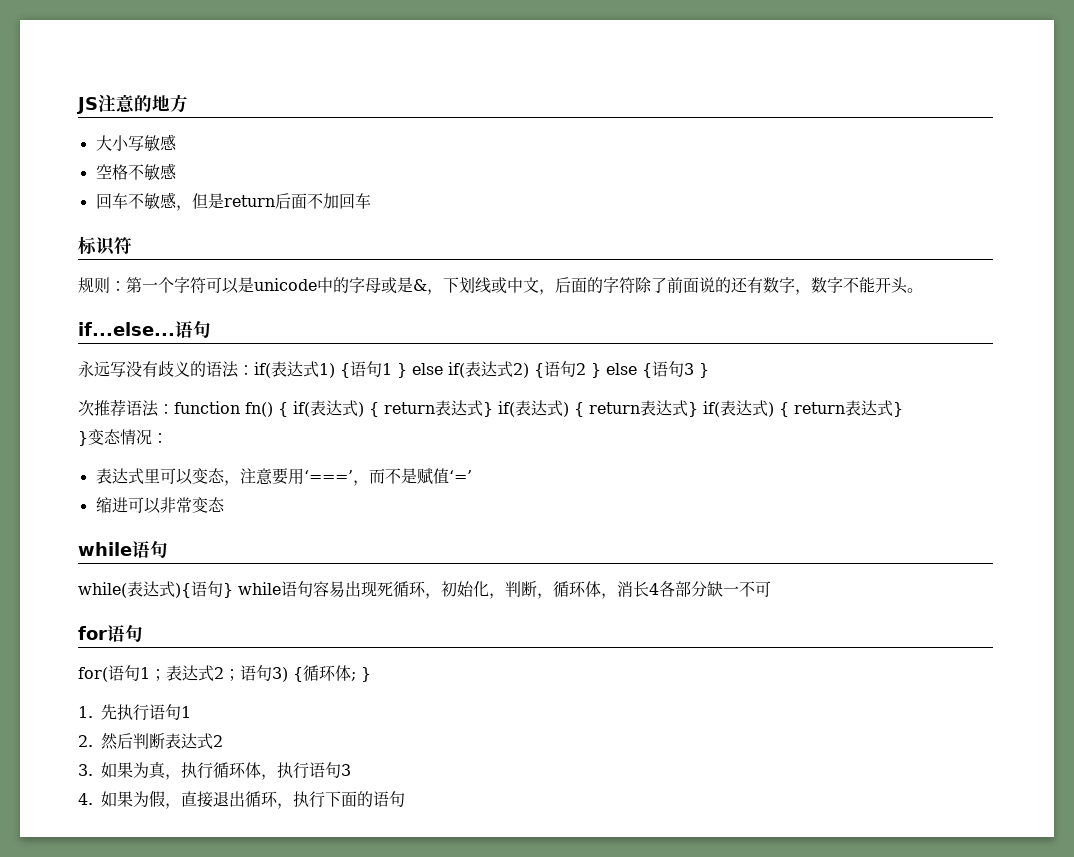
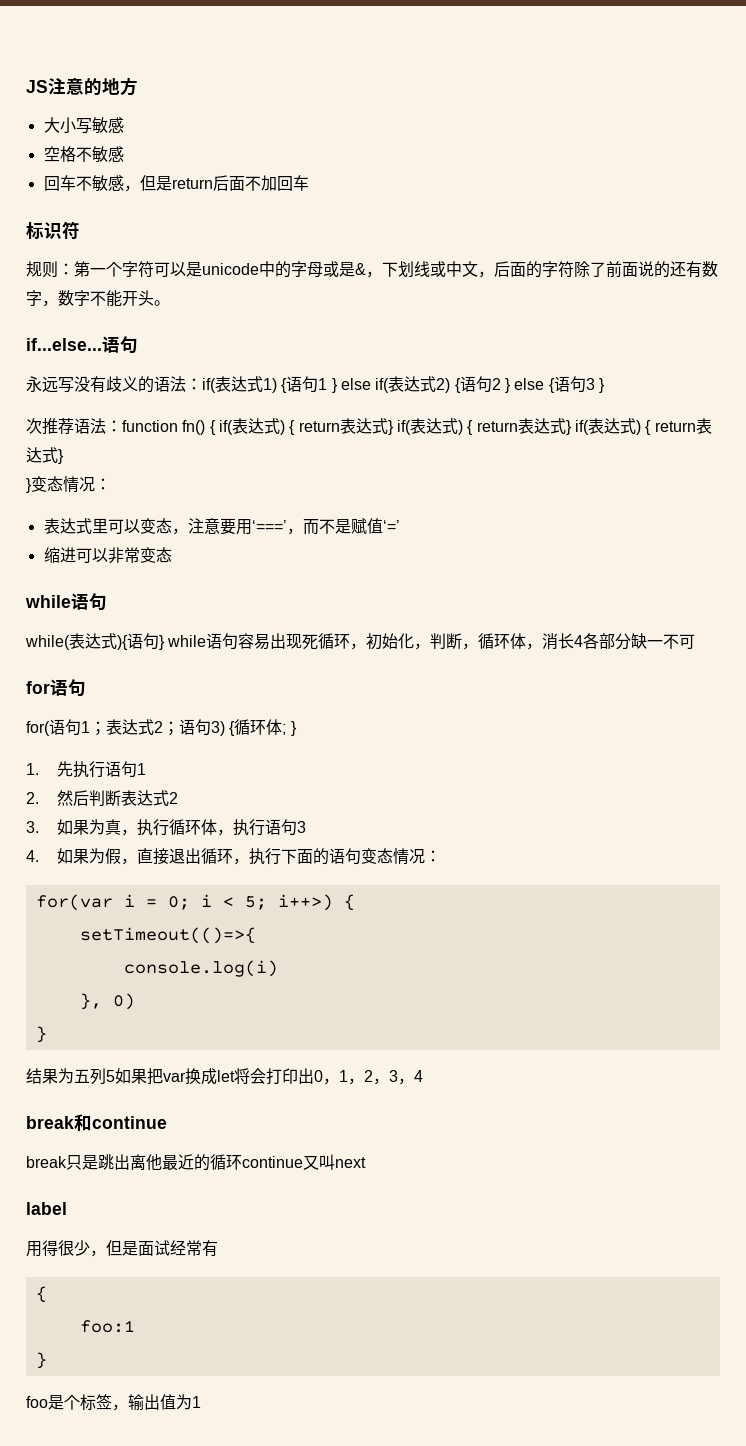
(405, 799) none -> [360,848,441,865] [35,894,355,911] [79,927,256,944] [123,960,278,977] [79,993,135,1010] [35,1026,47,1043] [26,1068,423,1085] [26,1114,167,1131] [26,1154,366,1171] [26,1202,67,1215] [26,1240,218,1257] [35,1286,47,1303] [79,1320,135,1333] [35,1352,47,1369] [26,1394,201,1411] 变态情况： // for(var i = 0; i < 5; i++>) { // setTimeout(()=>{ // console.log(i) // }, 0) // } // 结果为五列5如果把var换成let将会打印出0，1，2，3，4 // break和continue // break只是跳出离他最近的循环continue又叫next // label // 用得很少，但是面试经常有 // { // foo:1 // } // foo是个标签，输出值为1

